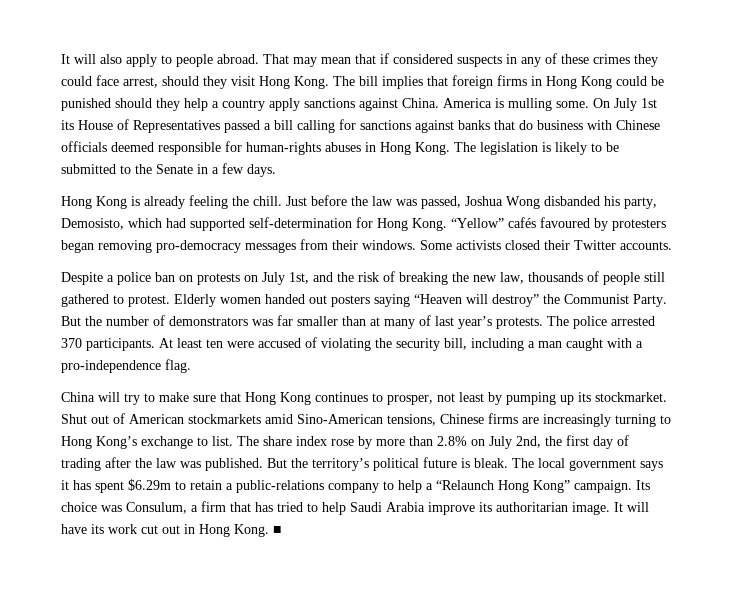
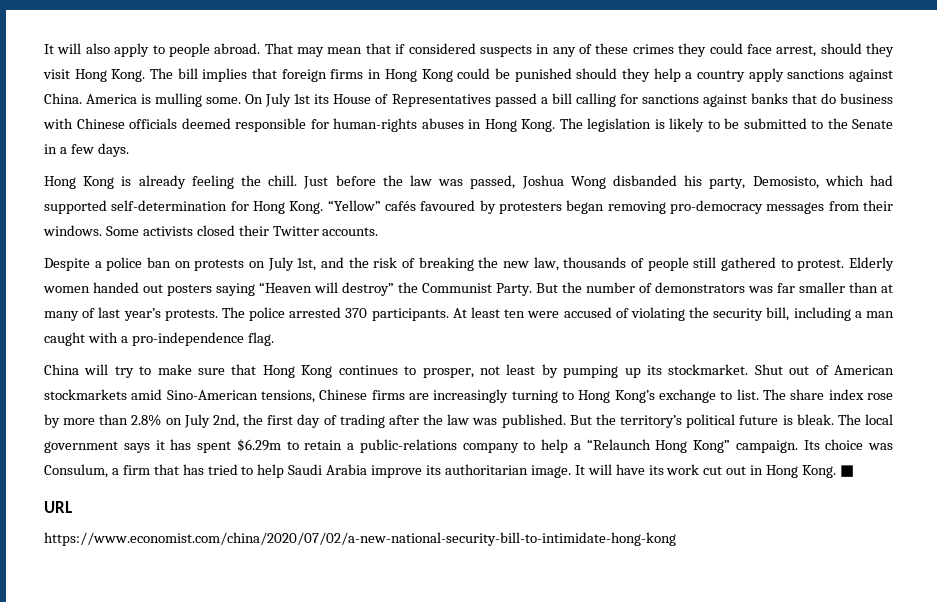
(281, 530) none -> [44,501,72,513] [44,532,676,546] // URL // https://www.economist.com/china/2020/07/02/a-new-national-security-bill-to-intimidate-hong-kong

